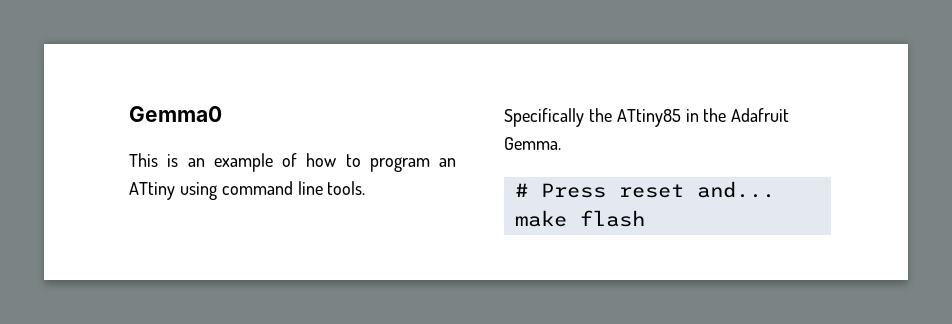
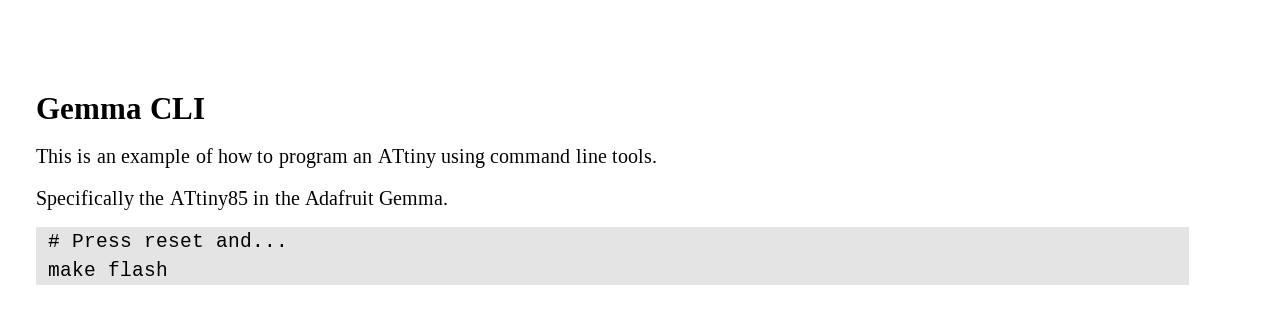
[129,106,222,122] Gemma0 -> [36,98,206,119] Gemma CLI

